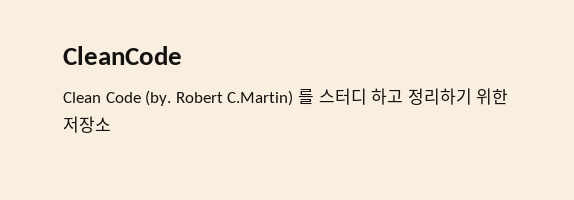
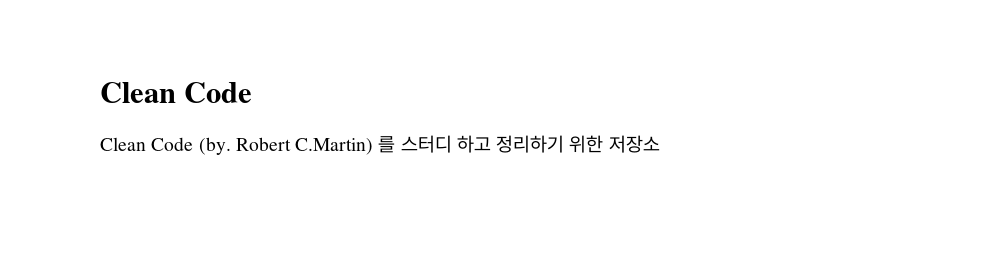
[63,46,182,65] CleanCode -> [100,82,253,103] Clean Code

